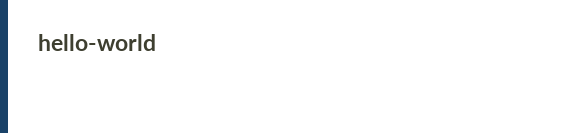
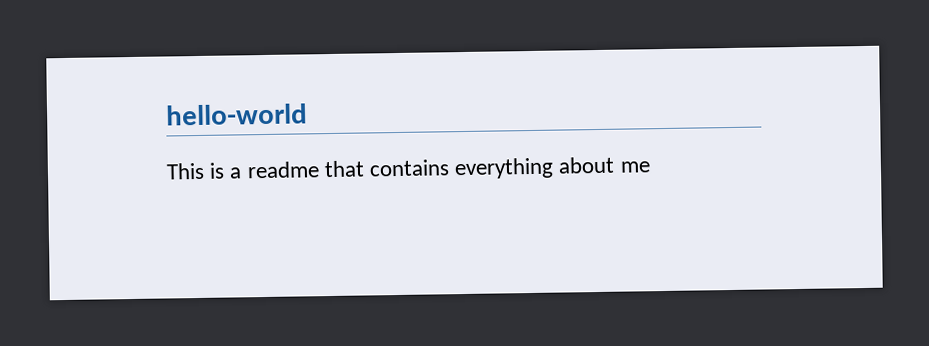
(156, 42) none -> [166,156,651,180] // This is a readme that contains everything about me

